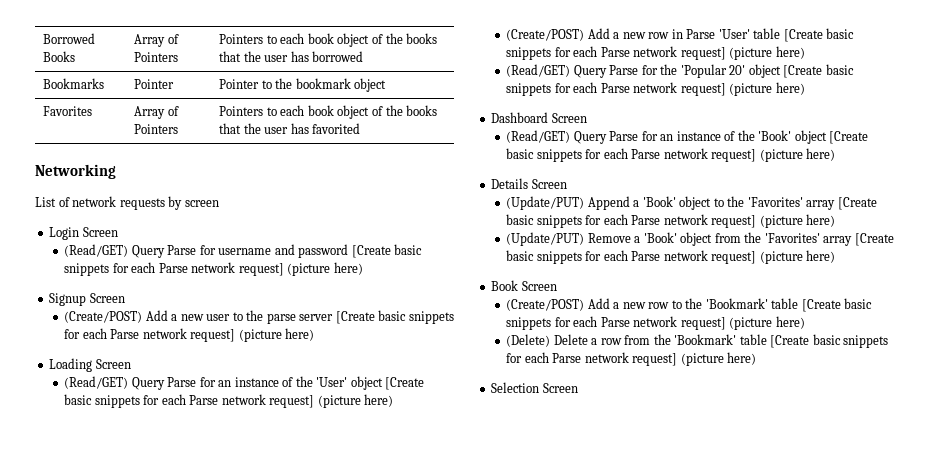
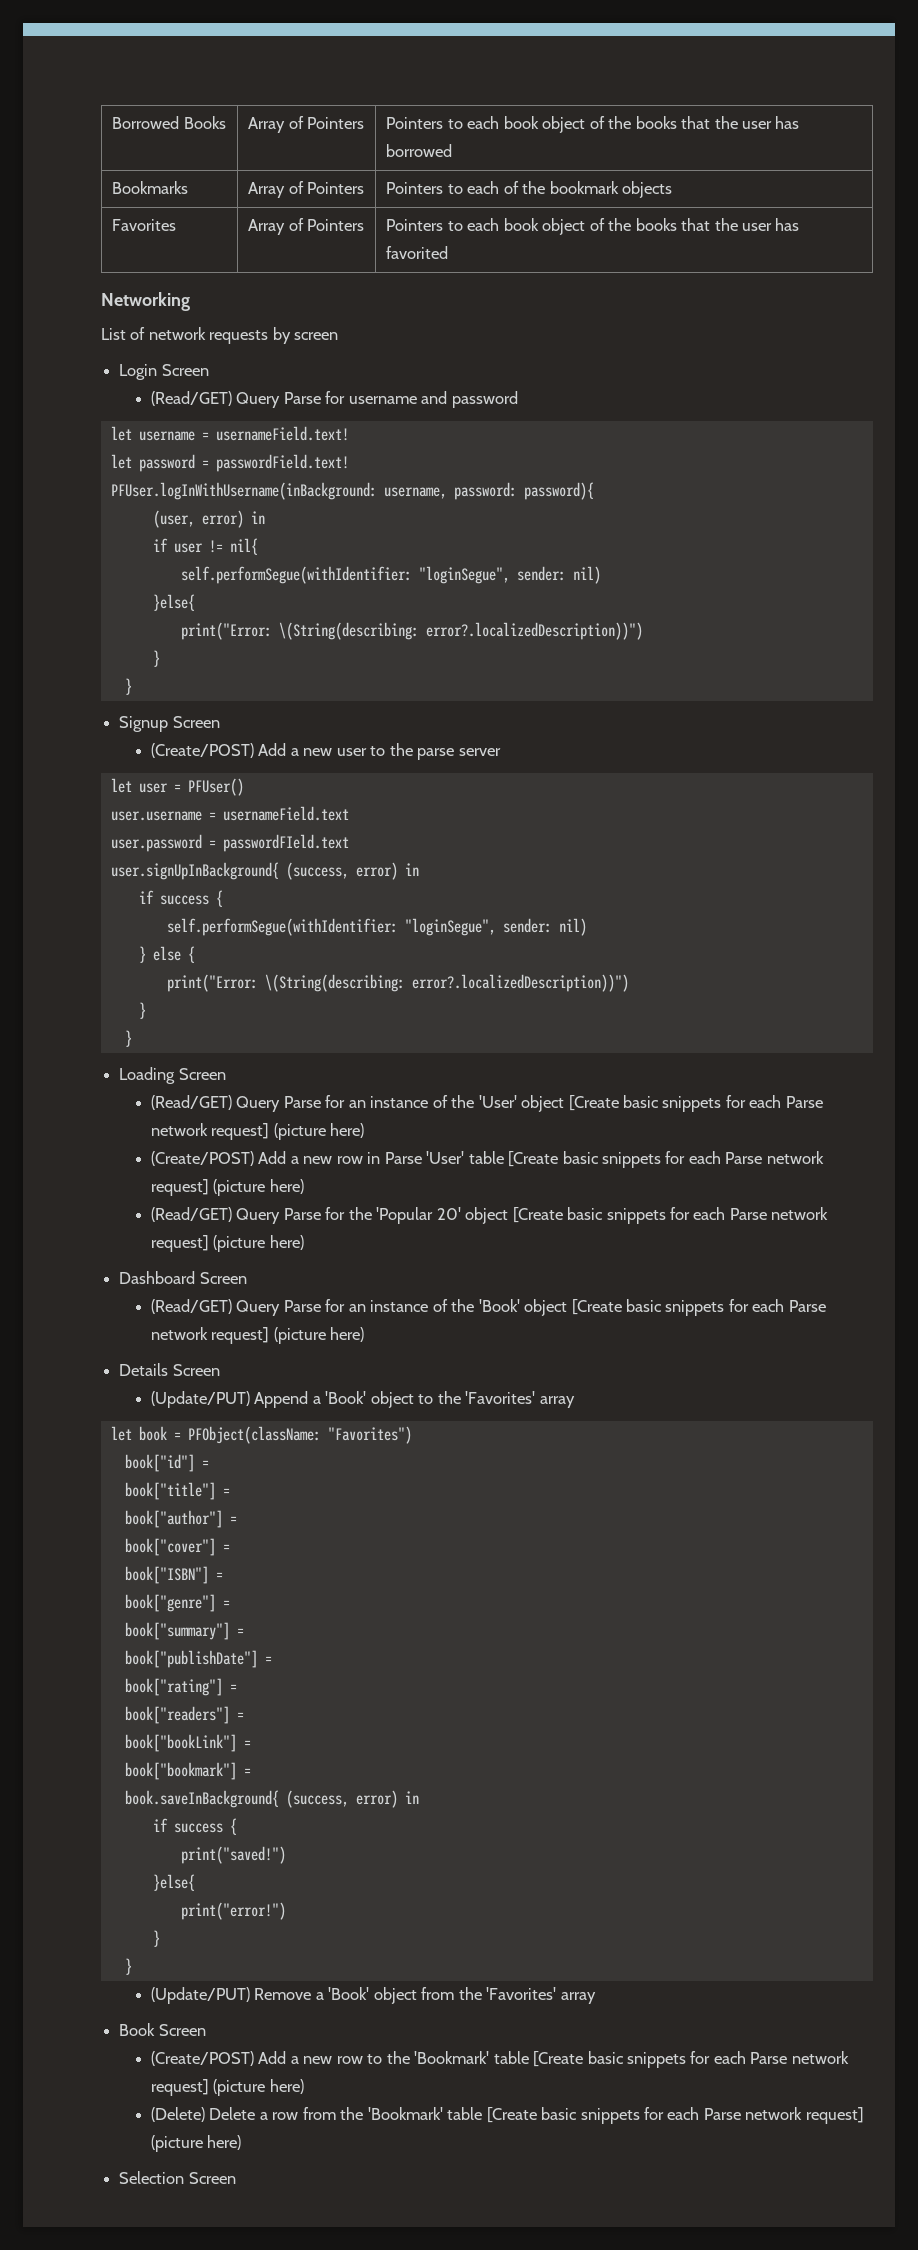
[134,79,175,89] [219,79,272,89] Pointer | Pointer to -> [248,181,365,198] [386,181,519,194] Array of Pointers | Pointers to each of
[354,78,387,92] object -> [622,181,673,198] objects
[351,244,423,258] [64,262,363,276] [Create basic snippets for each Parse network request] (picture here) -> [110,426,349,441] [110,454,349,472] [110,482,594,500] [152,510,265,528] [152,538,258,555] [180,566,601,584] [152,594,195,611] [180,622,643,640] [152,650,160,667] [124,678,132,695] // let username = usernameField.text! // let password = passwordField.text! // PFUser.logInWithUsername(inBackground: username, password: password){ // (user, error) in // if user != nil{ // self.performSegue(withIdentifier: "loginSegue", sender: nil) // }else{ // print("Error: \(String(describing: error?.localizedDescription))") // } // }
[335,310,454,324] [64,328,315,342] [Create basic snippets for each Parse network request] (picture here) -> [110,778,244,796] [110,806,349,821] [110,834,349,852] [110,862,419,880] [138,890,223,907] [166,918,587,936] [138,946,195,963] [166,974,629,992] [138,1002,146,1019] [124,1030,132,1047] // let user = PFUser() // user.username = usernameField.text // user.password = passwordFIeld.text // user.signUpInBackground{ (success, error) in // if success { // self.performSegue(withIdentifier: "loginSegue", sender: nil) // } else { // print("Error: \(String(describing: error?.localizedDescription))") // } // }
[837,197,877,210] [506,214,836,228] [Create basic snippets for each Parse network request] (picture here) -> [110,1426,412,1444] [124,1454,209,1472] [124,1482,230,1500] [124,1510,237,1528] [124,1538,230,1556] [124,1566,223,1584] [124,1594,230,1612] [124,1622,244,1640] [124,1650,272,1668] [124,1678,237,1696] [124,1706,244,1724] [124,1734,251,1752] [124,1762,251,1780] [124,1790,419,1808] [152,1818,237,1835] [180,1846,286,1864] [152,1874,195,1891] [180,1902,286,1920] [152,1930,160,1947] [124,1958,132,1975] // let book = PFObject(className: "Favorites") // book["id"] = // book["title"] = // book["author"] = // book["cover"] = // book["ISBN"] = // book["genre"] = // book["summary"] = // book["publishDate"] = // book["rating"] = // book["readers"] = // book["bookLink"] = // book["bookmark"] = // book.saveInBackground{ (success, error) in // if success { // print("saved!") // }else{ // print("error!") // } // }
[854,233,894,246] [506,250,836,264] [Create basic snippets for each Parse network request] (picture here) -> (596, 1998) none

